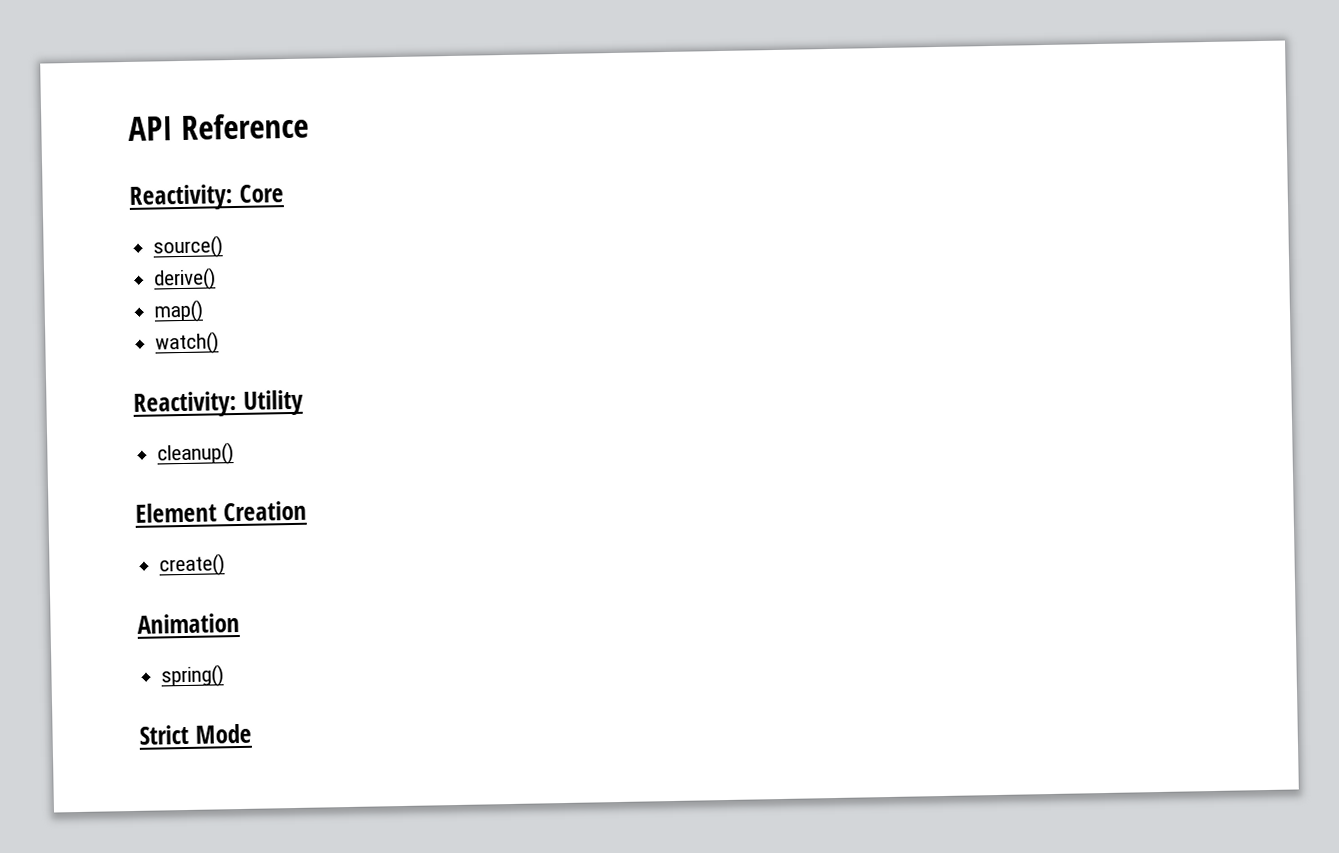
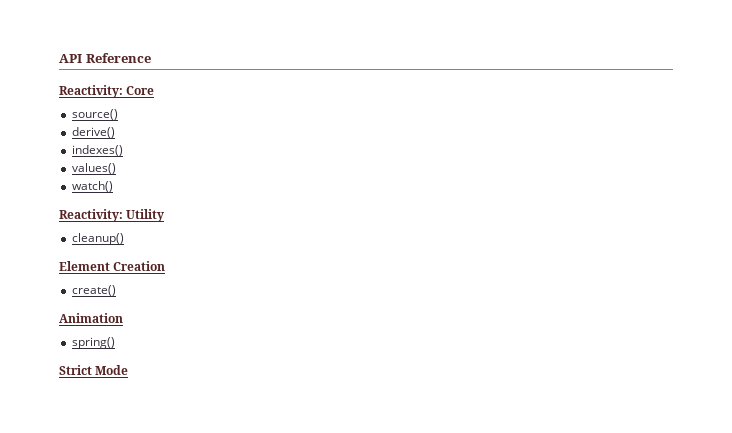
[154,299,204,323] map() -> [71,145,123,156] [71,163,116,174] indexes() // values()

